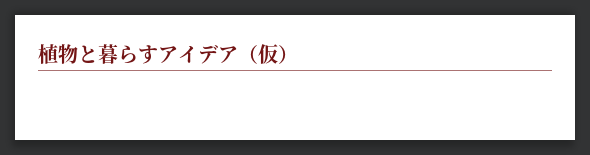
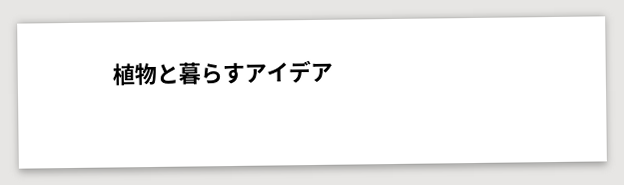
[238,44,298,64] （仮） -> (333, 73) none

